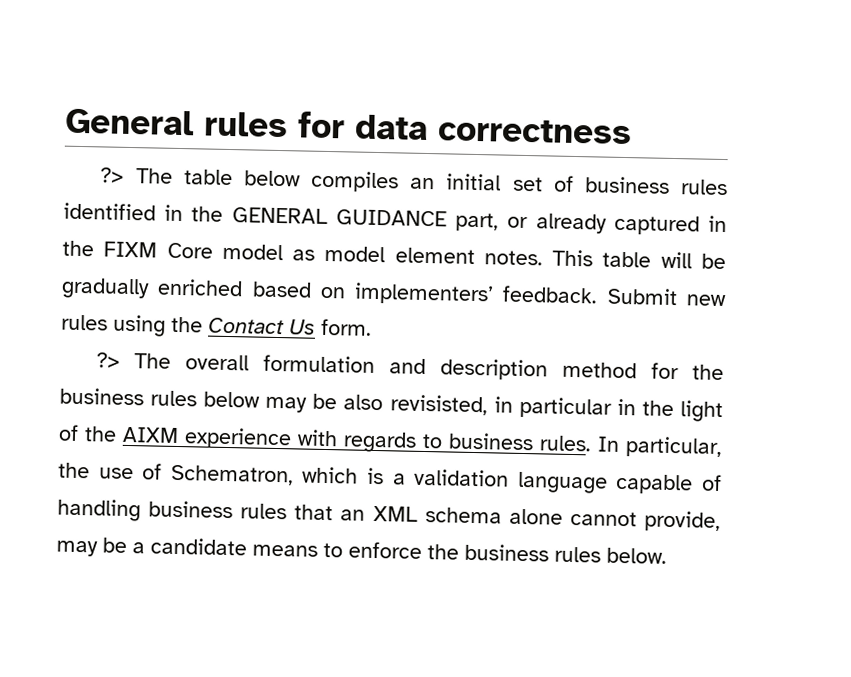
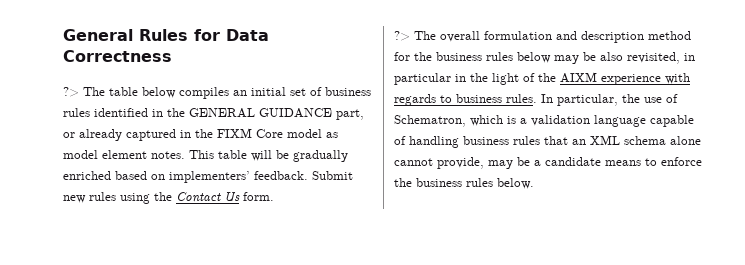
[204,111,632,145] rules for data correctness -> [139,29,269,41] [63,50,172,62] Rules for Data Correctness
[389,394,488,416] revisisted, -> [627,52,680,64] revisited,

